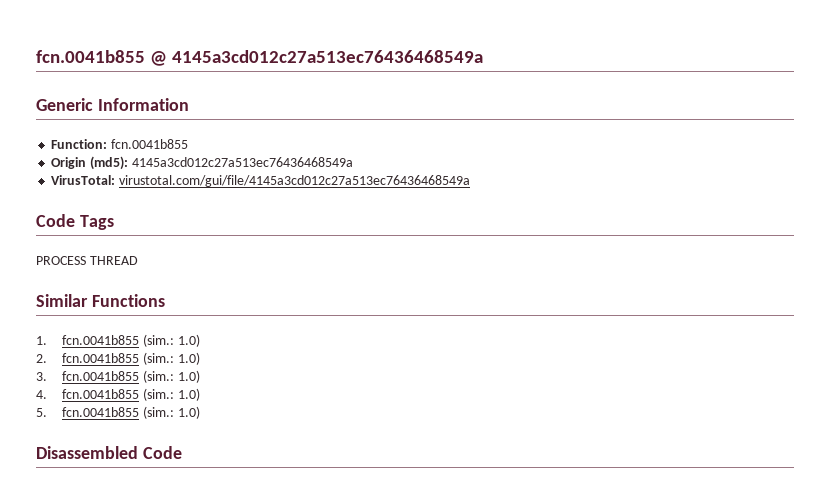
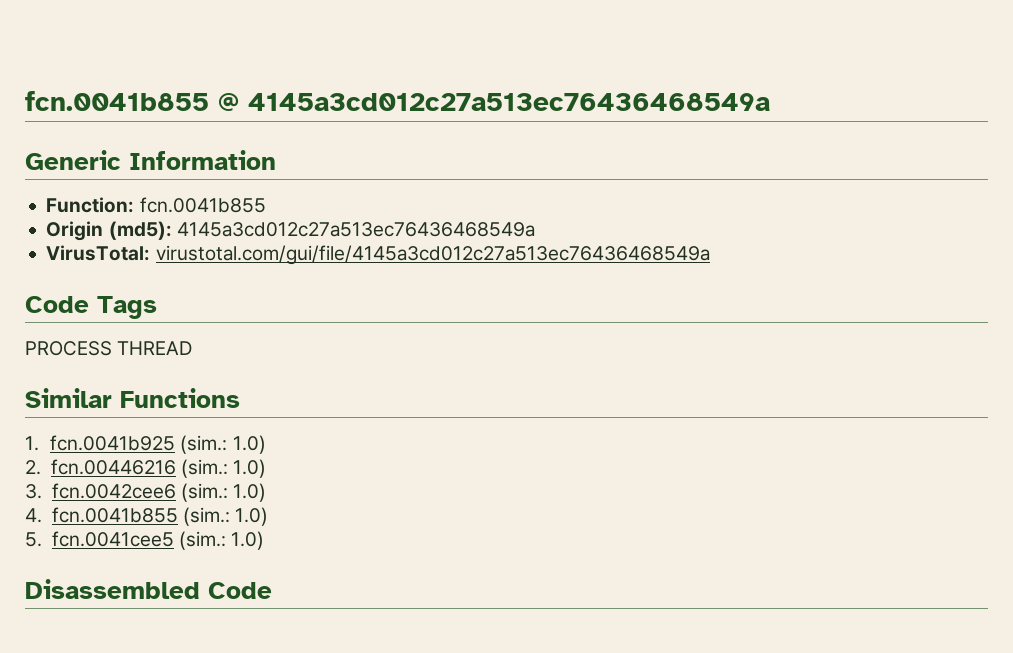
[62,334,200,347] [36,352,200,365] [36,370,200,383] [36,388,200,401] [36,407,140,417] fcn.0041b855 (sim.: 1.0) // 2. fcn.0041b855 (sim.: 1.0) // 3. fcn.0041b855 (sim.: 1.0) // 4. fcn.0041b855 (sim.: 1.0) // 5. fcn.0041b855 -> [50,435,266,454] [25,459,267,478] [25,483,267,502] [25,507,269,526] [25,531,174,547] fcn.0041b925 (sim.: 1.0) // 2. fcn.00446216 (sim.: 1.0) // 3. fcn.0042cee6 (sim.: 1.0) // 4. fcn.0041b855 (sim.: 1.0) // 5. fcn.0041cee5

